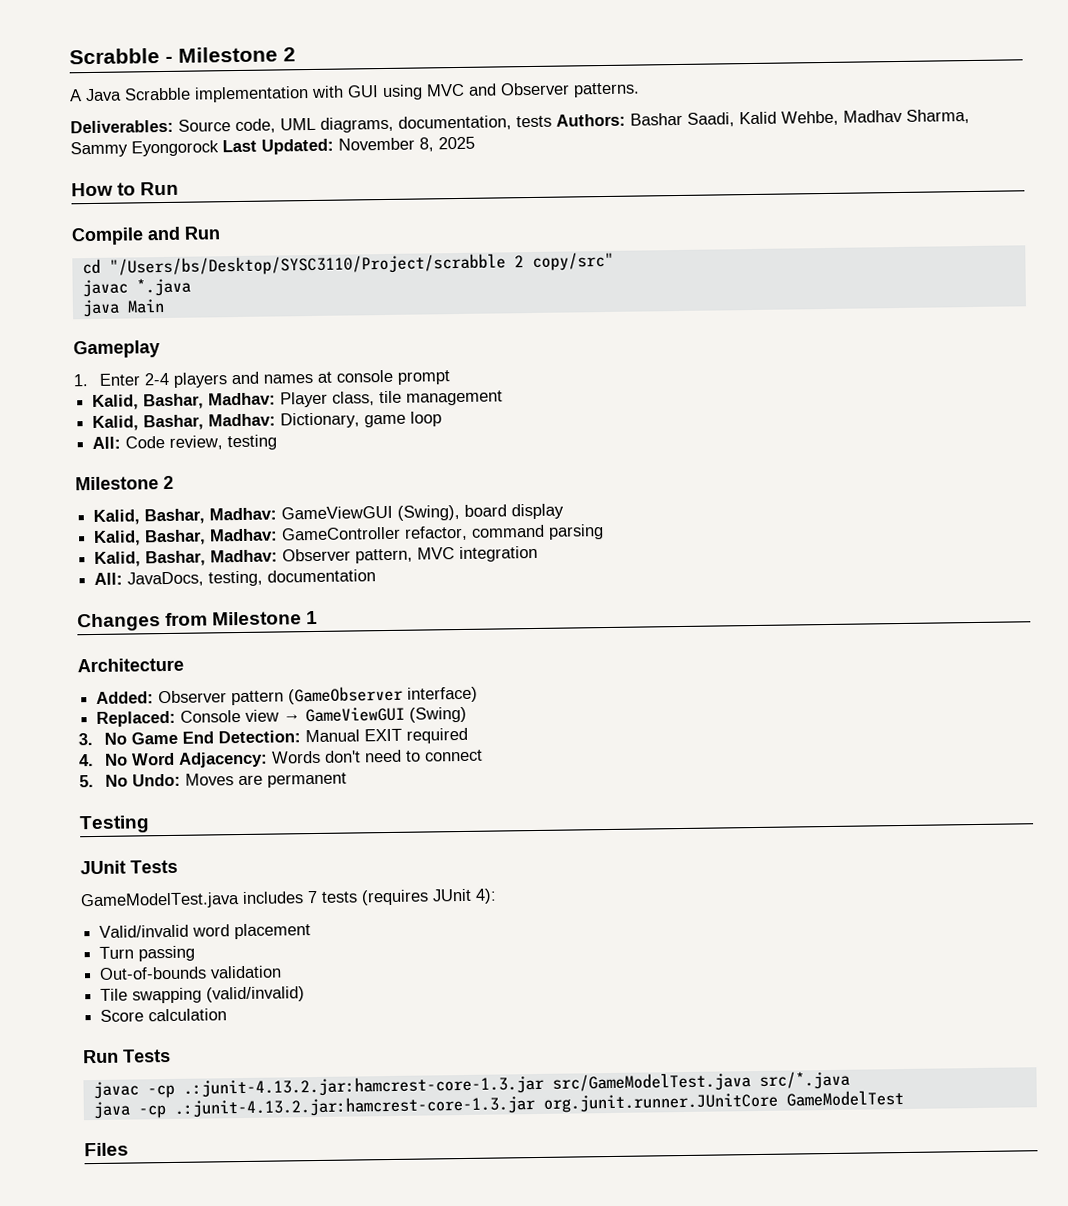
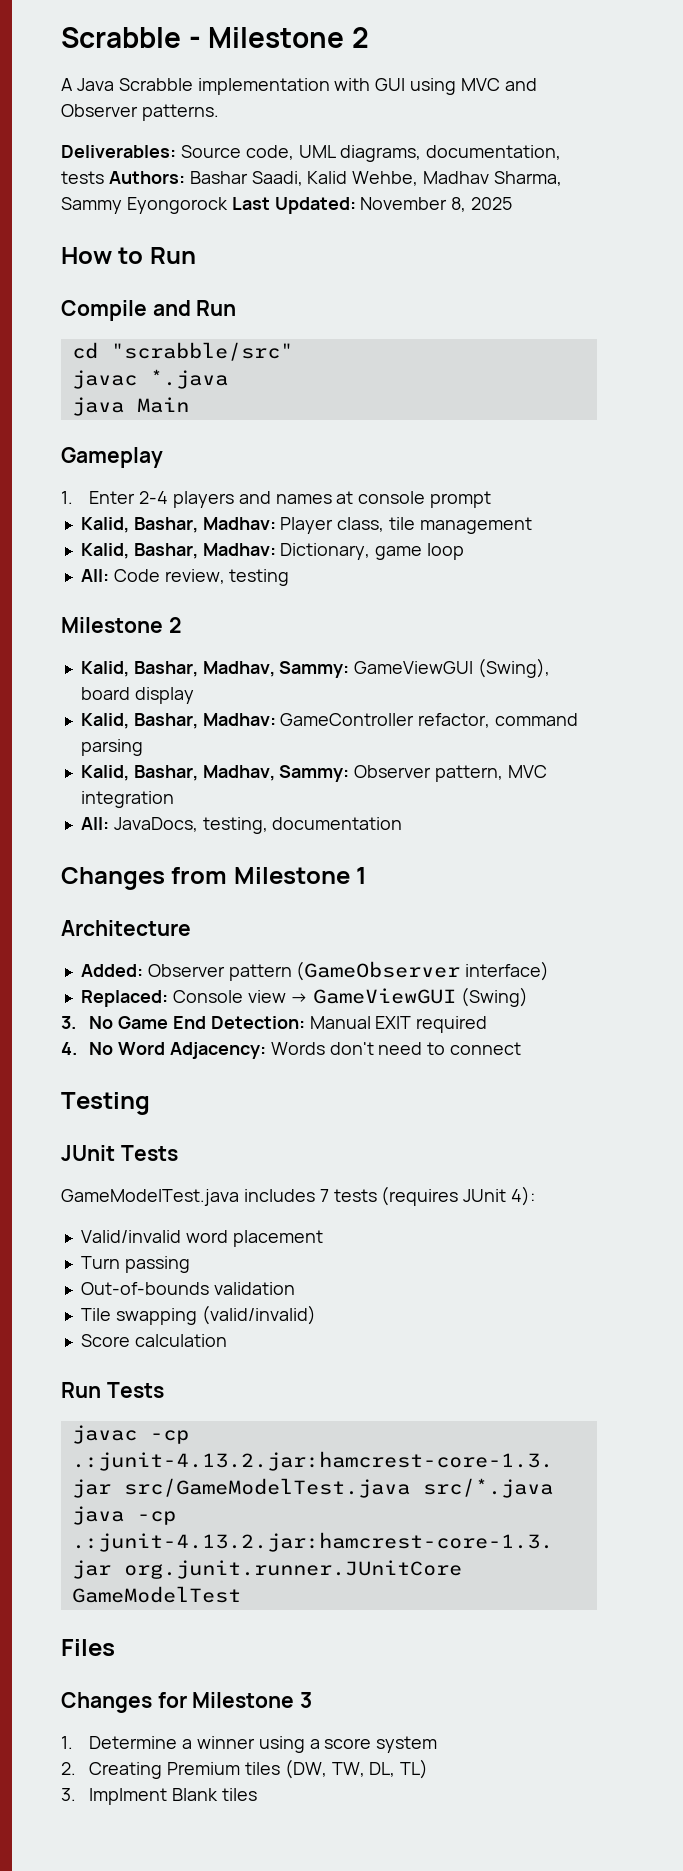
[108,251,614,277] "/Users/bs/Desktop/SYSC3110/Project/scrabble 2 copy/src" -> [110,342,293,361] "scrabble/src"
[209,507,278,521] Madhav: -> [202,661,350,678] Madhav, Sammy:
[210,549,279,563] Madhav: -> [202,765,350,782] Madhav, Sammy:
[79,772,347,788] // 5. No Undo: Moves are permanent -> (522, 1048) none
(129, 1149) none -> [61,1692,313,1713] [61,1736,438,1753] [61,1759,429,1779] [61,1788,257,1805] // Changes for Milestone 3 // 1. Determine a winner using a score system // 2. Creating Premium tiles (DW, TW, DL, TL) // 3. Implment Blank tiles

